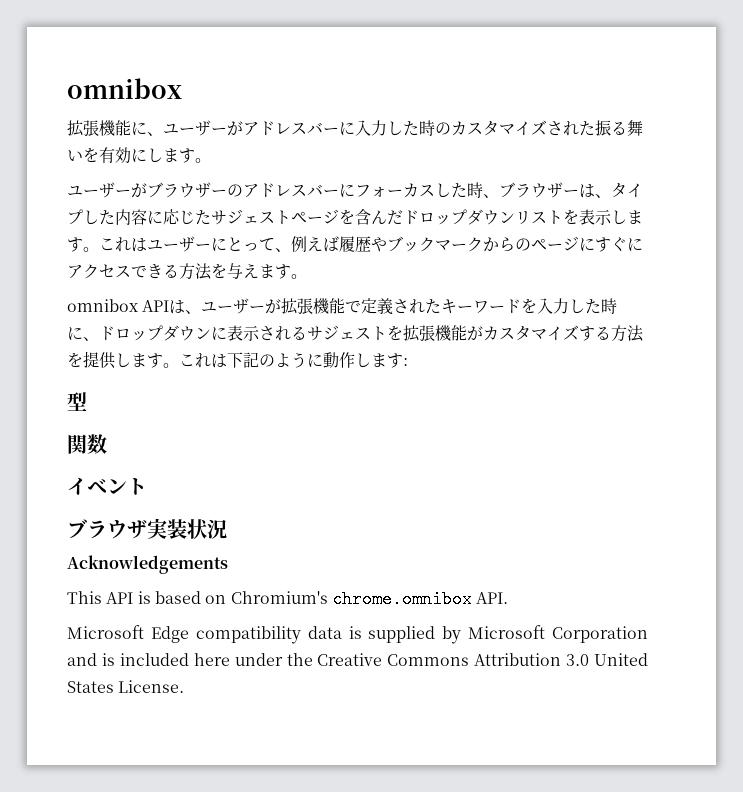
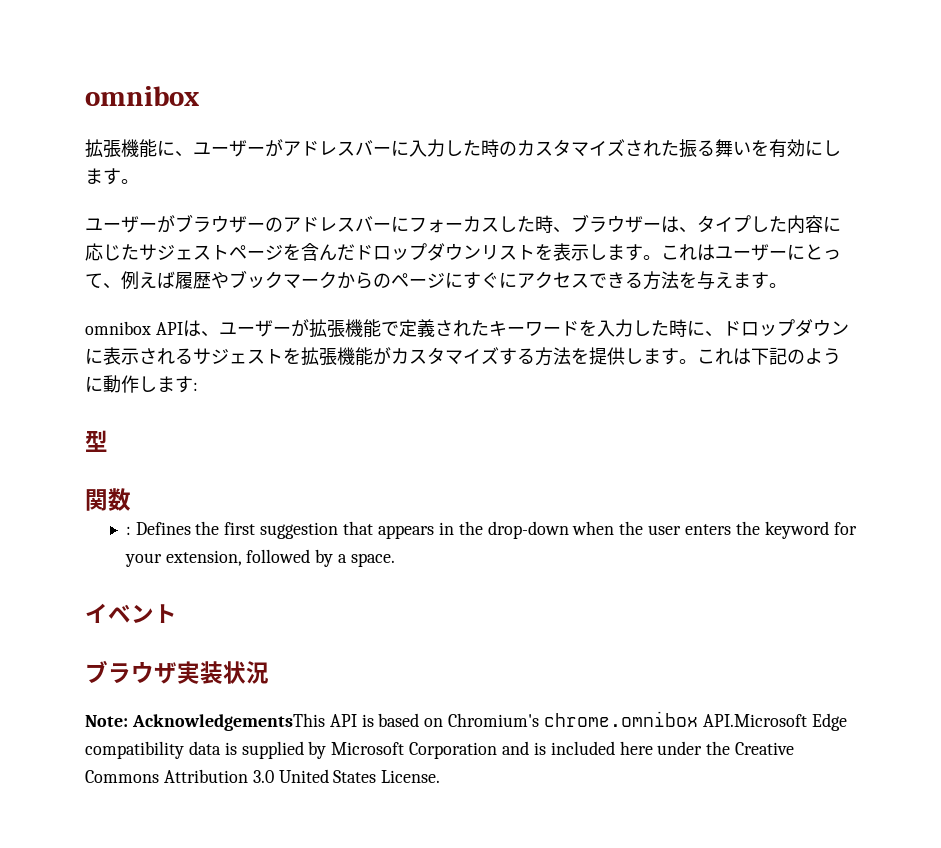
(107, 444) none -> [125,521,857,539] [124,549,396,567] // : Defines the first suggestion that appears in the drop-down when the user enters the keyword for your extension, followed by a space.
[67,555,228,574] [67,591,102,604] Acknowledgements // This -> [85,713,325,731] Note: AcknowledgementsThis
[476,592,509,604] [67,625,144,639] API. // Microsoft -> [702,714,807,727] API.Microsoft

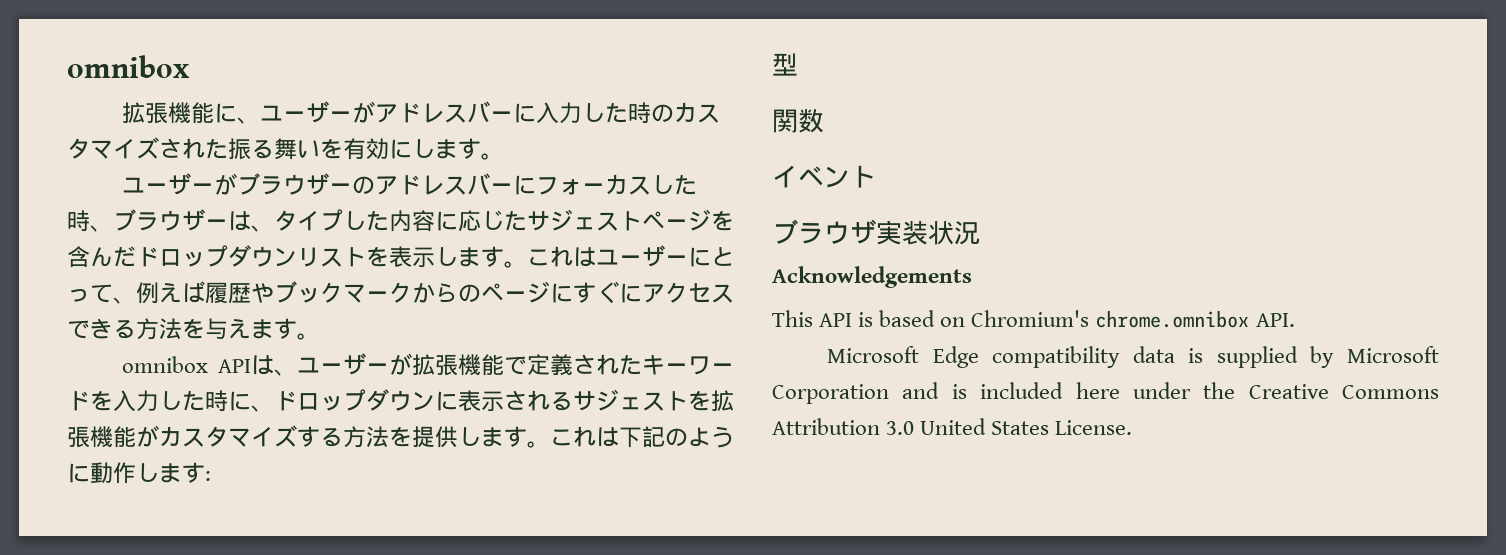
[125,521,857,539] [124,549,396,567] // : Defines the first suggestion that appears in the drop-down when the user enters the keyword for your extension, followed by a space. -> (824, 120) none
[85,713,325,731] Note: AcknowledgementsThis -> [772,266,972,288] [772,310,813,327] Acknowledgements // This
[702,714,807,727] API.Microsoft -> [1255,313,1295,327] [827,346,920,363] API. // Microsoft

